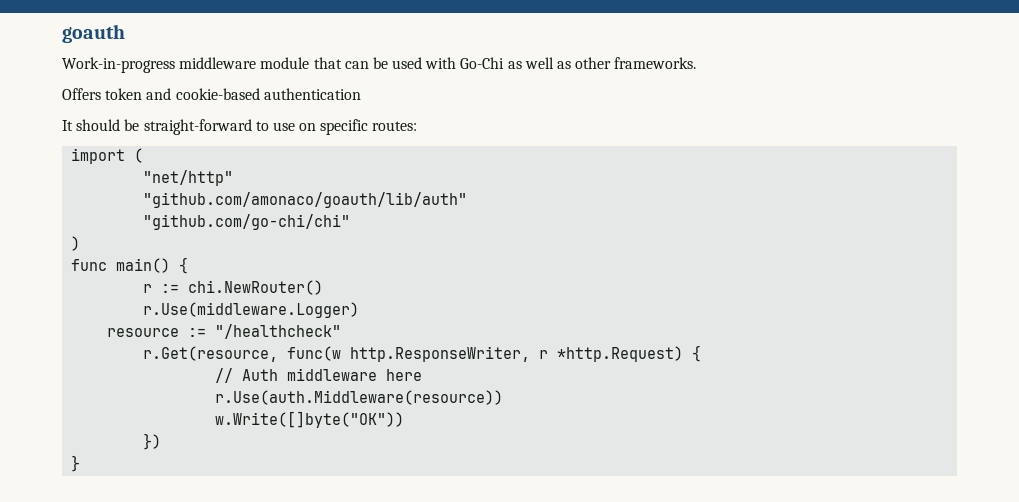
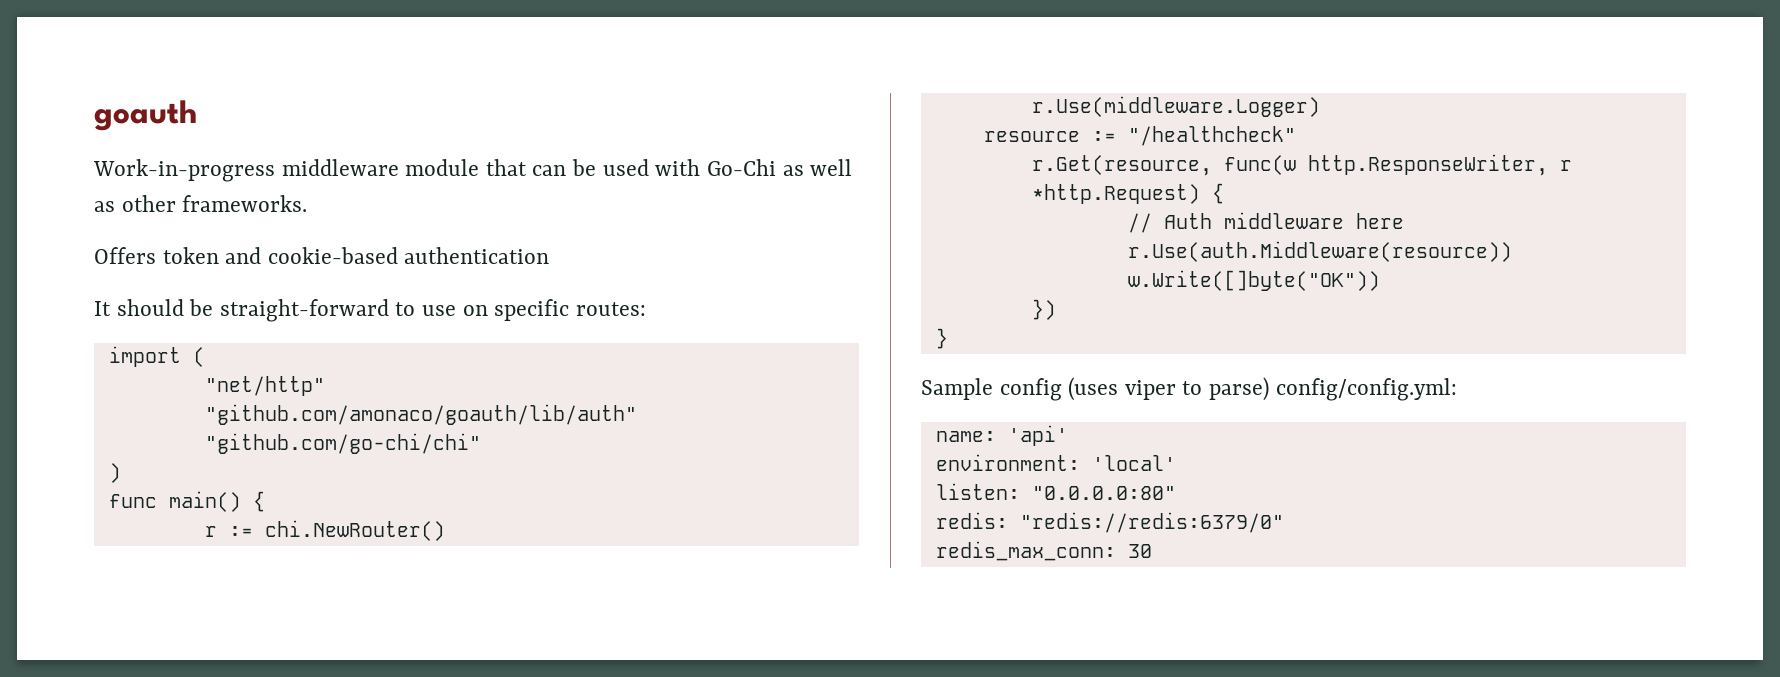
(81, 463) none -> [921,377,1457,401] [935,425,1068,446] [935,454,1176,471] [935,483,1176,500] [935,512,1284,533] [935,541,1152,561] // Sample config (uses viper to parse) config/config.yml: // name: 'api' // environment: 'local' // listen: "0.0.0.0:80" // redis: "redis://redis:6379/0" // redis_max_conn: 30

